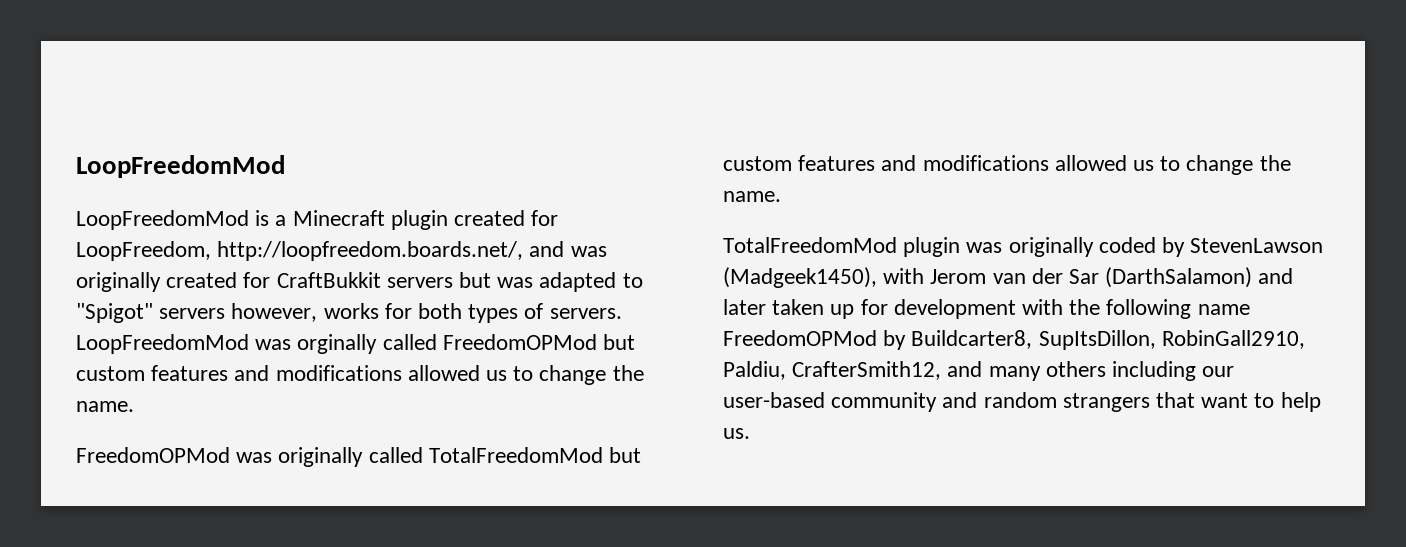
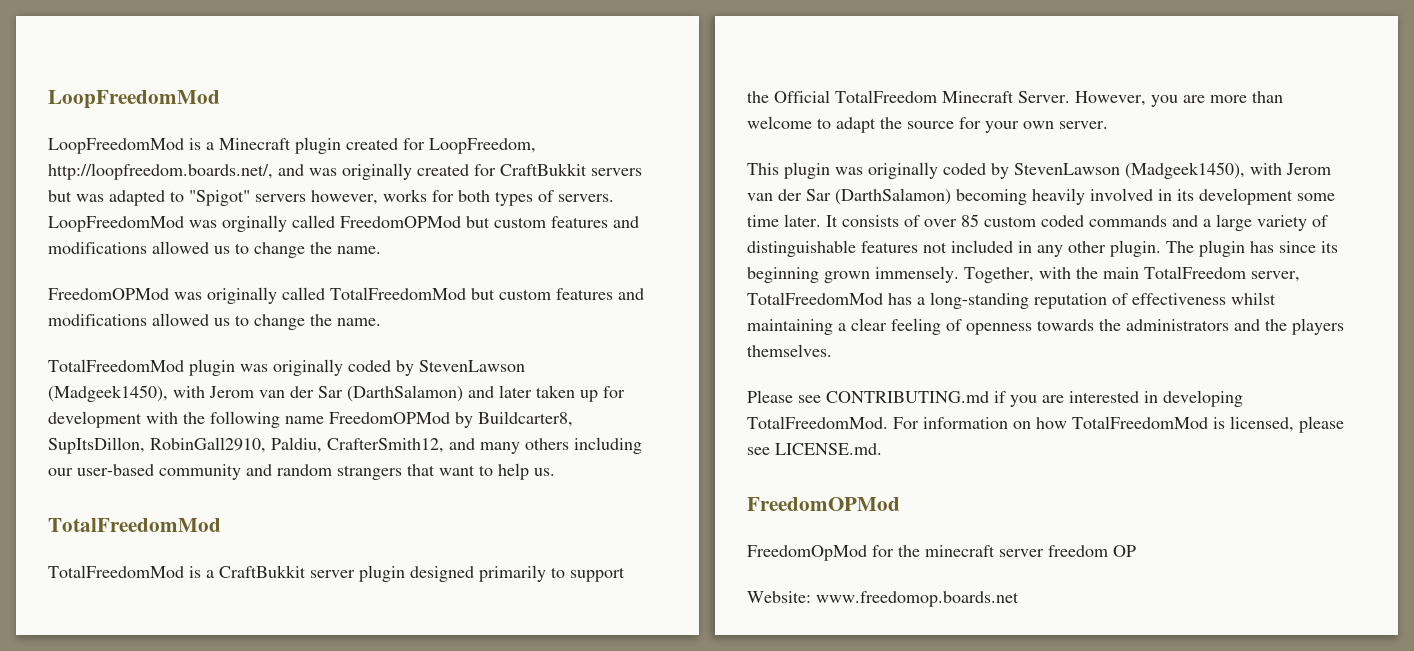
(750, 433) none -> [48,518,221,532] [48,565,625,582] [747,90,1283,107] [747,116,1108,133] [747,162,1331,179] [747,188,1335,205] [747,214,1328,231] [747,240,1338,257] [747,266,1300,283] [747,292,1276,309] [747,318,1344,335] [747,344,832,357] [747,390,1243,407] [747,416,1344,433] [747,443,882,455] [747,497,900,511] [747,545,1136,561] [747,591,1019,607] // TotalFreedomMod // TotalFreedomMod is a CraftBukkit server plugin designed primarily to support the Official TotalFreedom Minecraft Server. However, you are more than welcome to adapt the source for your own server. // This plugin was originally coded by StevenLawson (Madgeek1450), with Jerom van der Sar (DarthSalamon) becoming heavily involved in its development some time later. It consists of over 85 custom coded commands and a large variety of distinguishable features not included in any other plugin. The plugin has since its beginning grown immensely. Together, with the main TotalFreedom server, TotalFreedomMod has a long-standing reputation of effectiveness whilst maintaining a clear feeling of openness towards the administrators and the players themselves. // Please see CONTRIBUTING.md if you are interested in developing TotalFreedomMod. For information on how TotalFreedomMod is licensed, please see LICENSE.md. // FreedomOPMod // FreedomOpMod for the minecraft server freedom OP // Website: www.freedomop.boards.net

